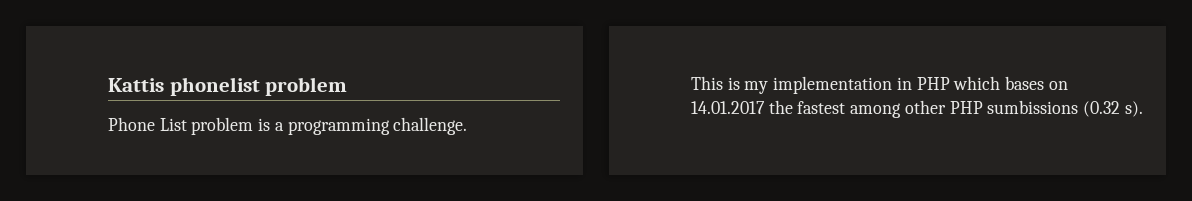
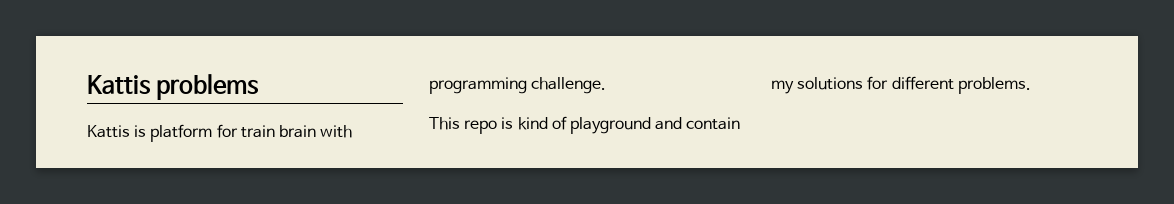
[108,77,348,96] [108,117,468,135] [691,76,1068,94] [691,100,1143,118] Kattis phonelist problem // Phone List problem is a programming challenge. // This is my implementation in PHP which bases on 14.01.2017 the fastest among other PHP sumbissions (0.32 s). -> [87,74,260,100] [87,124,353,142] [429,77,607,94] [429,116,741,134] [771,76,1031,94] Kattis problems // Kattis is platform for train brain with programming challenge. // This repo is kind of playground and contain my solutions for different problems.

